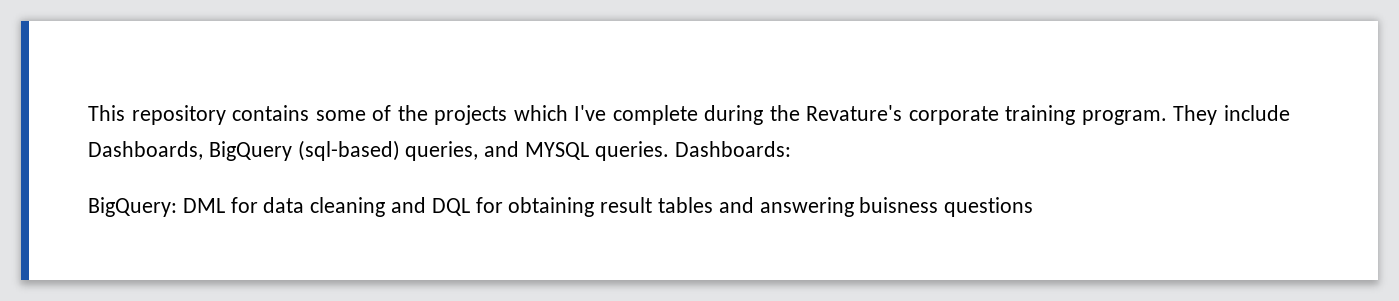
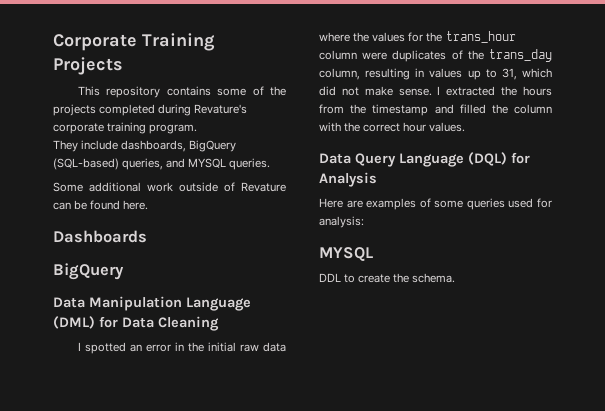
(88, 113) none -> [53,33,215,51] [53,57,123,75] Corporate Training Projects //
[513,105,800,125] which I've complete during the -> [99,104,192,116] completed during
(1167, 117) none -> (198, 129) //
[88,140,400,161] Dashboards, BigQuery (sql-based) -> [121,140,237,152] [53,158,119,170] dashboards, BigQuery (SQL-based)
[674,141,791,157] [88,197,1034,217] Dashboards: // BigQuery: DML for data cleaning and DQL for obtaining result tables and answering buisness questions -> [53,182,286,192] [53,200,149,210] [53,230,147,243] [53,263,124,280] [53,296,251,311] [53,316,219,331] [77,342,286,354] [319,31,516,43] [319,49,552,62] [319,68,552,80] [319,86,552,96] [319,104,552,116] [319,122,466,132] [319,152,530,167] [319,172,377,187] [319,198,552,210] [319,216,364,228] [319,247,373,261] [319,273,456,283] // Some additional work outside of Revature can be found here. // Dashboards // BigQuery // Data Manipulation Language (DML) for Data Cleaning // I spotted an error in the initial raw data where the values for the trans_hour column were duplicates of the trans_day column, resulting in values up to 31, which did not make sense. I extracted the hours from the timestamp and filled the column with the correct hour values. // Data Query Language (DQL) for Analysis // Here are examples of some queries used for analysis: // MYSQL // DDL to create the schema.

